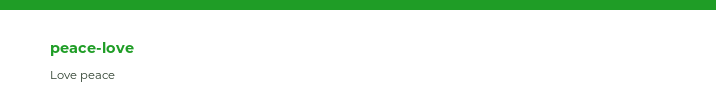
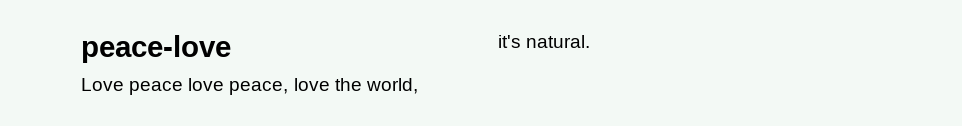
(116, 77) none -> [188,78,418,95] [498,35,591,48] love peace, love the world, it's natural.

